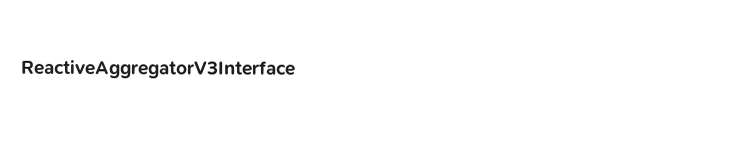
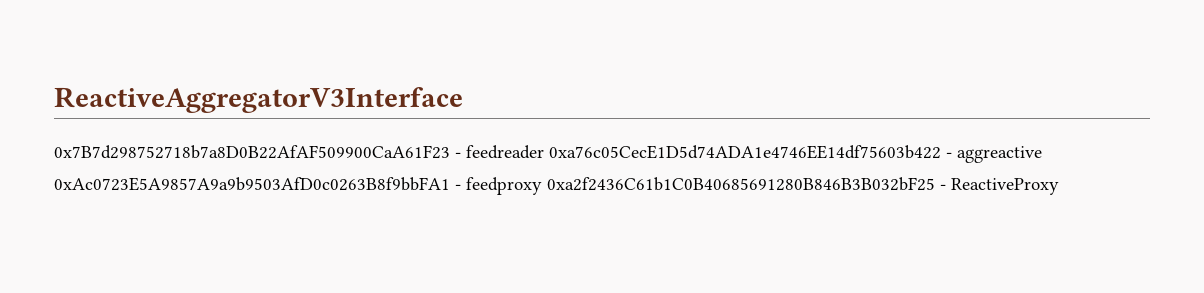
(296, 69) none -> [54,145,1042,163] [54,177,1059,195] // 0x7B7d298752718b7a8D0B22AfAF509900CaA61F23 - feedreader 0xa76c05CecE1D5d74ADA1e4746EE14df75603b422 - aggreactive 0xAc0723E5A9857A9a9b9503AfD0c0263B8f9bbFA1 - feedproxy 0xa2f2436C61b1C0B40685691280B846B3B032bF25 - ReactiveProxy

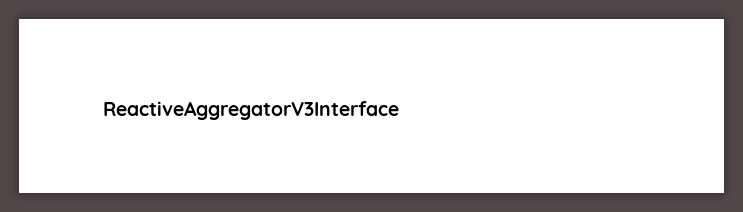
[54,145,1042,163] [54,177,1059,195] // 0x7B7d298752718b7a8D0B22AfAF509900CaA61F23 - feedreader 0xa76c05CecE1D5d74ADA1e4746EE14df75603b422 - aggreactive 0xAc0723E5A9857A9a9b9503AfD0c0263B8f9bbFA1 - feedproxy 0xa2f2436C61b1C0B40685691280B846B3B032bF25 - ReactiveProxy -> (399, 110) none

